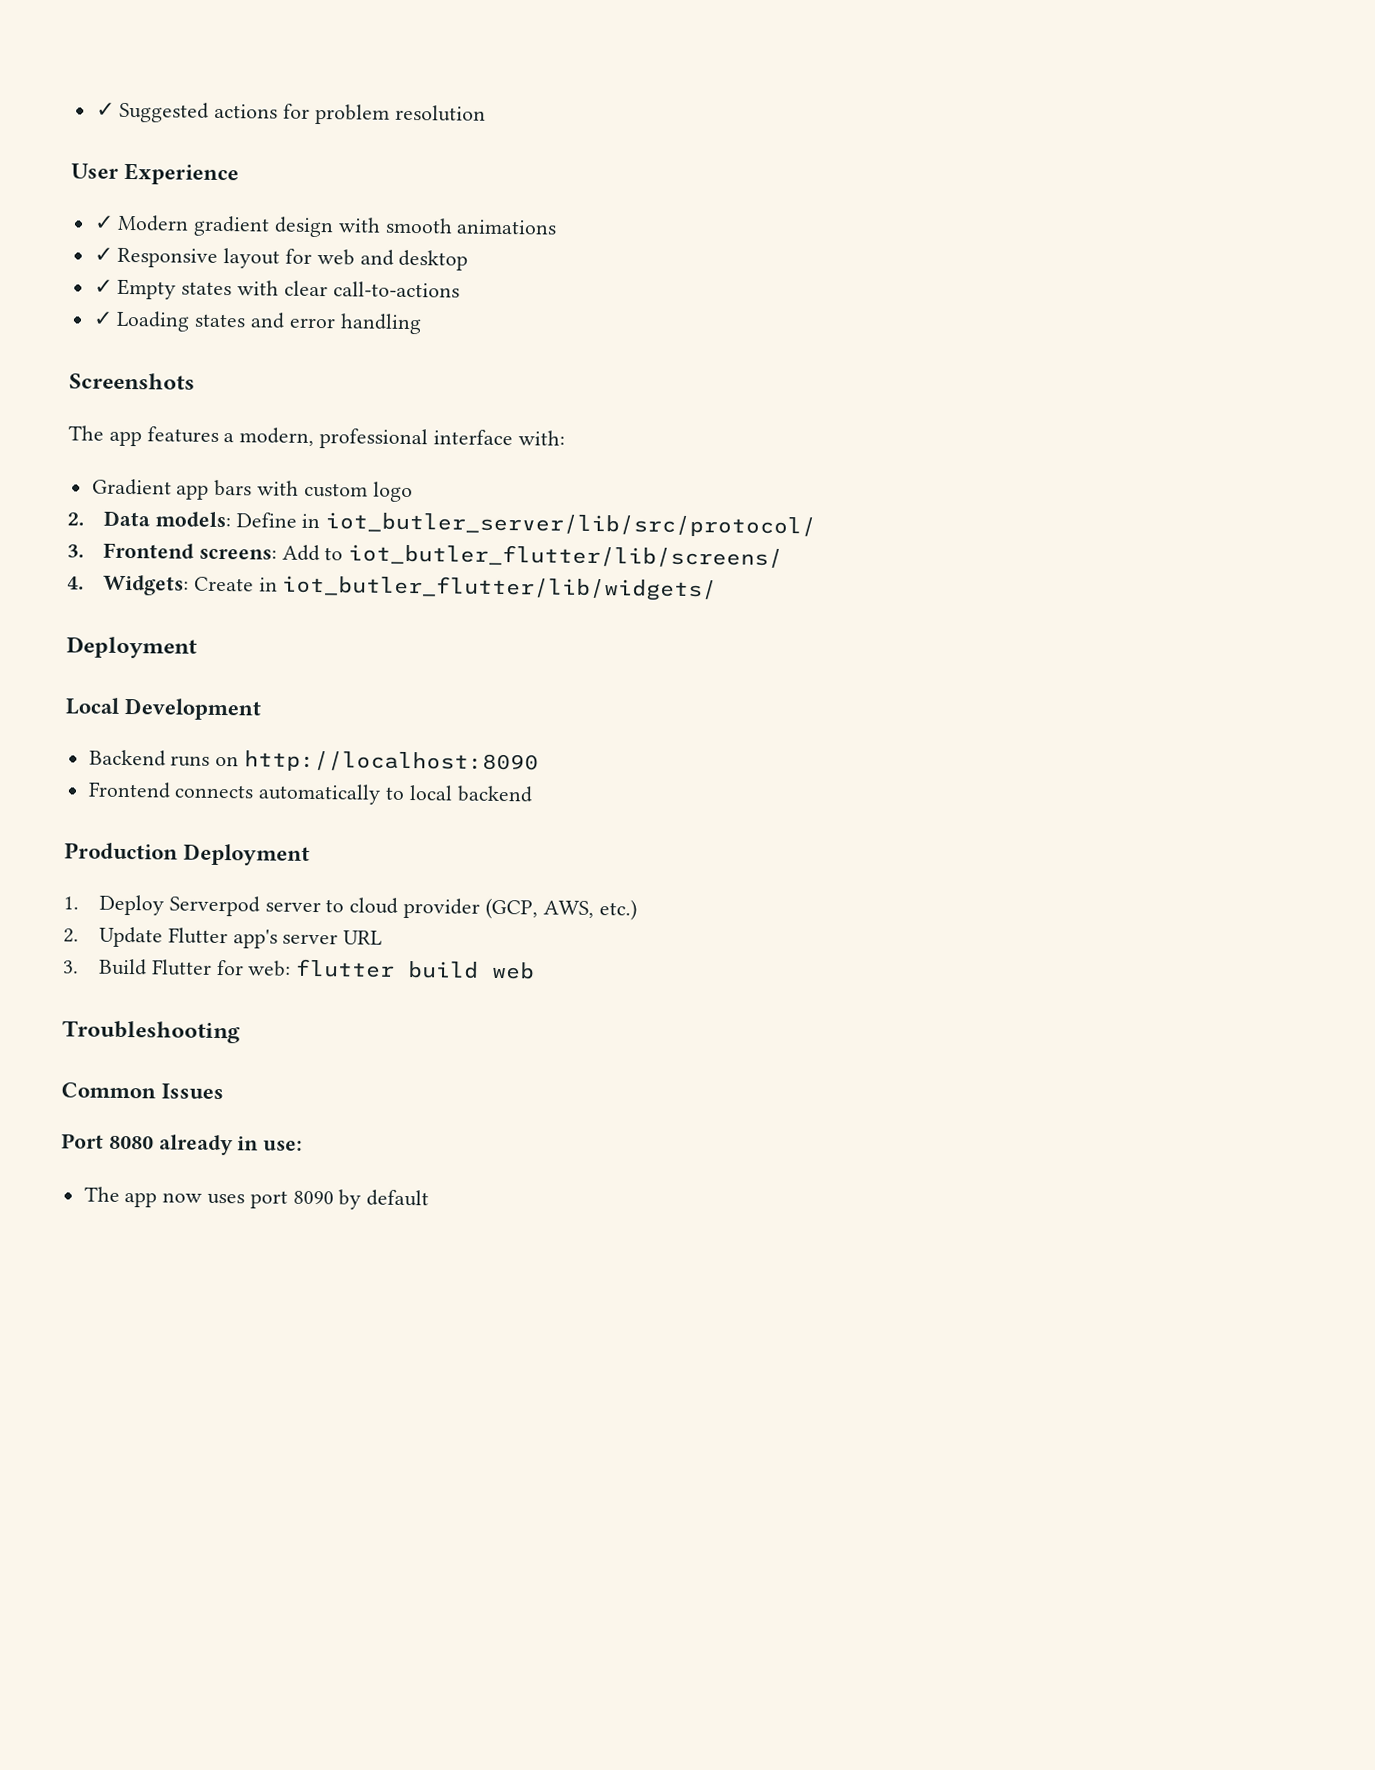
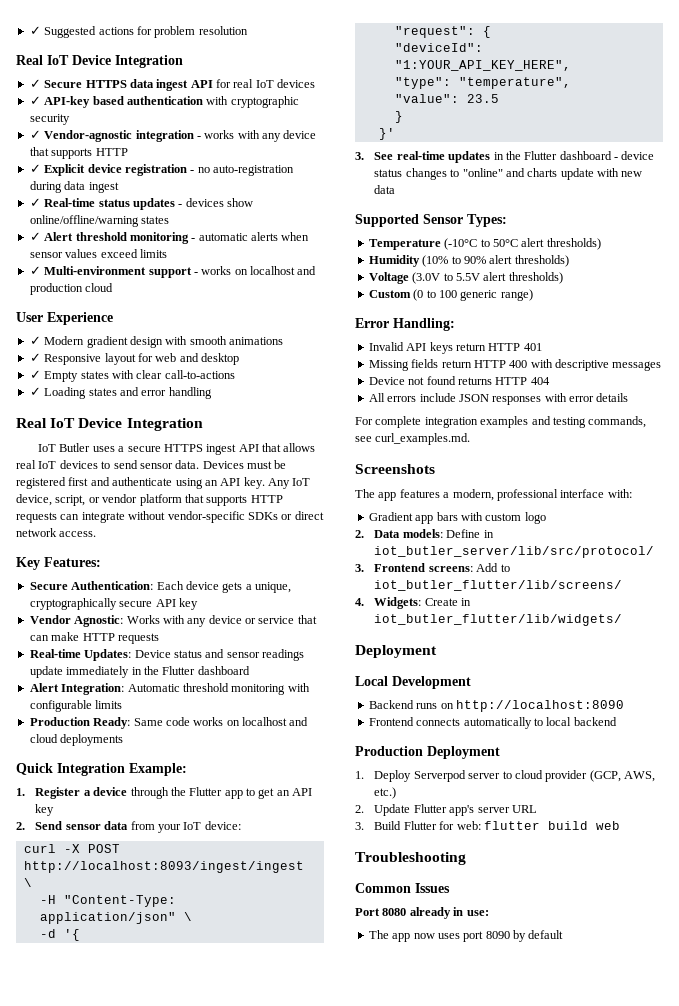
(486, 113) none -> [16,55,183,68] [29,79,316,91] [29,96,299,108] [29,114,70,125] [29,130,317,142] [29,147,128,159] [29,164,294,176] [29,181,119,193] [29,198,253,210] [29,215,170,227] [29,232,310,244] [29,249,167,258] [29,266,317,278] [29,283,114,295] // Real IoT Device Integration // ✓ Secure HTTPS data ingest API for real IoT devices // ✓ API-key based authentication with cryptographic security // ✓ Vendor-agnostic integration - works with any device that supports HTTP // ✓ Explicit device registration - no auto-registration during data ingest // ✓ Real-time status updates - devices show online/offline/warning states // ✓ Alert threshold monitoring - automatic alerts when sensor values exceed limits // ✓ Multi-environment support - works on localhost and production cloud
(422, 324) none -> [16,418,203,431] [38,443,316,455] [16,460,287,469] [16,477,311,489] [16,494,283,506] [16,511,324,523] [16,528,97,537] [16,557,101,570] [29,581,291,593] [29,598,198,610] [29,615,317,627] [29,632,159,644] [29,649,304,661] [29,666,250,678] [29,683,310,695] [29,700,123,712] [29,717,309,729] [29,734,124,746] [16,763,187,776] [16,787,313,799] [35,804,55,816] [16,821,241,833] [23,844,120,853] [23,861,304,873] [23,878,32,887] [39,895,176,907] [39,912,192,924] [39,929,80,941] [394,26,491,38] [394,43,483,52] [394,60,571,71] [394,77,571,89] [394,94,499,103] [394,111,403,123] [378,128,395,140] [355,151,655,163] [374,168,643,180] [374,185,396,194] [355,214,507,227] [368,238,601,250] [368,255,569,267] [368,272,563,284] [368,289,533,301] [355,318,455,331] [368,342,542,354] [368,359,662,371] [368,376,550,385] [368,393,629,405] [355,416,647,428] [355,433,471,445] // Real IoT Device Integration // IoT Butler uses a secure HTTPS ingest API that allows real IoT devices to send sensor data. Devices must be registered first and authenticate using an API key. Any IoT device, script, or vendor platform that supports HTTP requests can integrate without vendor-specific SDKs or direct network access. // Key Features: // Secure Authentication: Each device gets a unique, cryptographically secure API key // Vendor Agnostic: Works with any device or service that can make HTTP requests // Real-time Updates: Device status and sensor readings update immediately in the Flutter dashboard // Alert Integration: Automatic threshold monitoring with configurable limits // Production Ready: Same code works on localhost and cloud deployments // Quick Integration Example: // 1. Register a device through the Flutter app to get an API key // 2. Send sensor data from your IoT device: // curl -X POST http://localhost:8093/ingest/ingest \ // -H "Content-Type: application/json" \ // -d '{ // "request": { // "deviceId": "1:YOUR_API_KEY_HERE", // "type": "temperature", // "value": 23.5 // } // }' // 3. See real-time updates in the Flutter dashboard - device status changes to "online" and charts update with new data // Supported Sensor Types: // Temperature (-10°C to 50°C alert thresholds) // Humidity (10% to 90% alert thresholds) // Voltage (3.0V to 5.5V alert thresholds) // Custom (0 to 100 generic range) // Error Handling: // Invalid API keys return HTTP 401 // Missing fields return HTTP 400 with descriptive messages // Device not found returns HTTP 404 // All errors include JSON responses with error details // For complete integration examples and testing commands, see curl_examples.md.

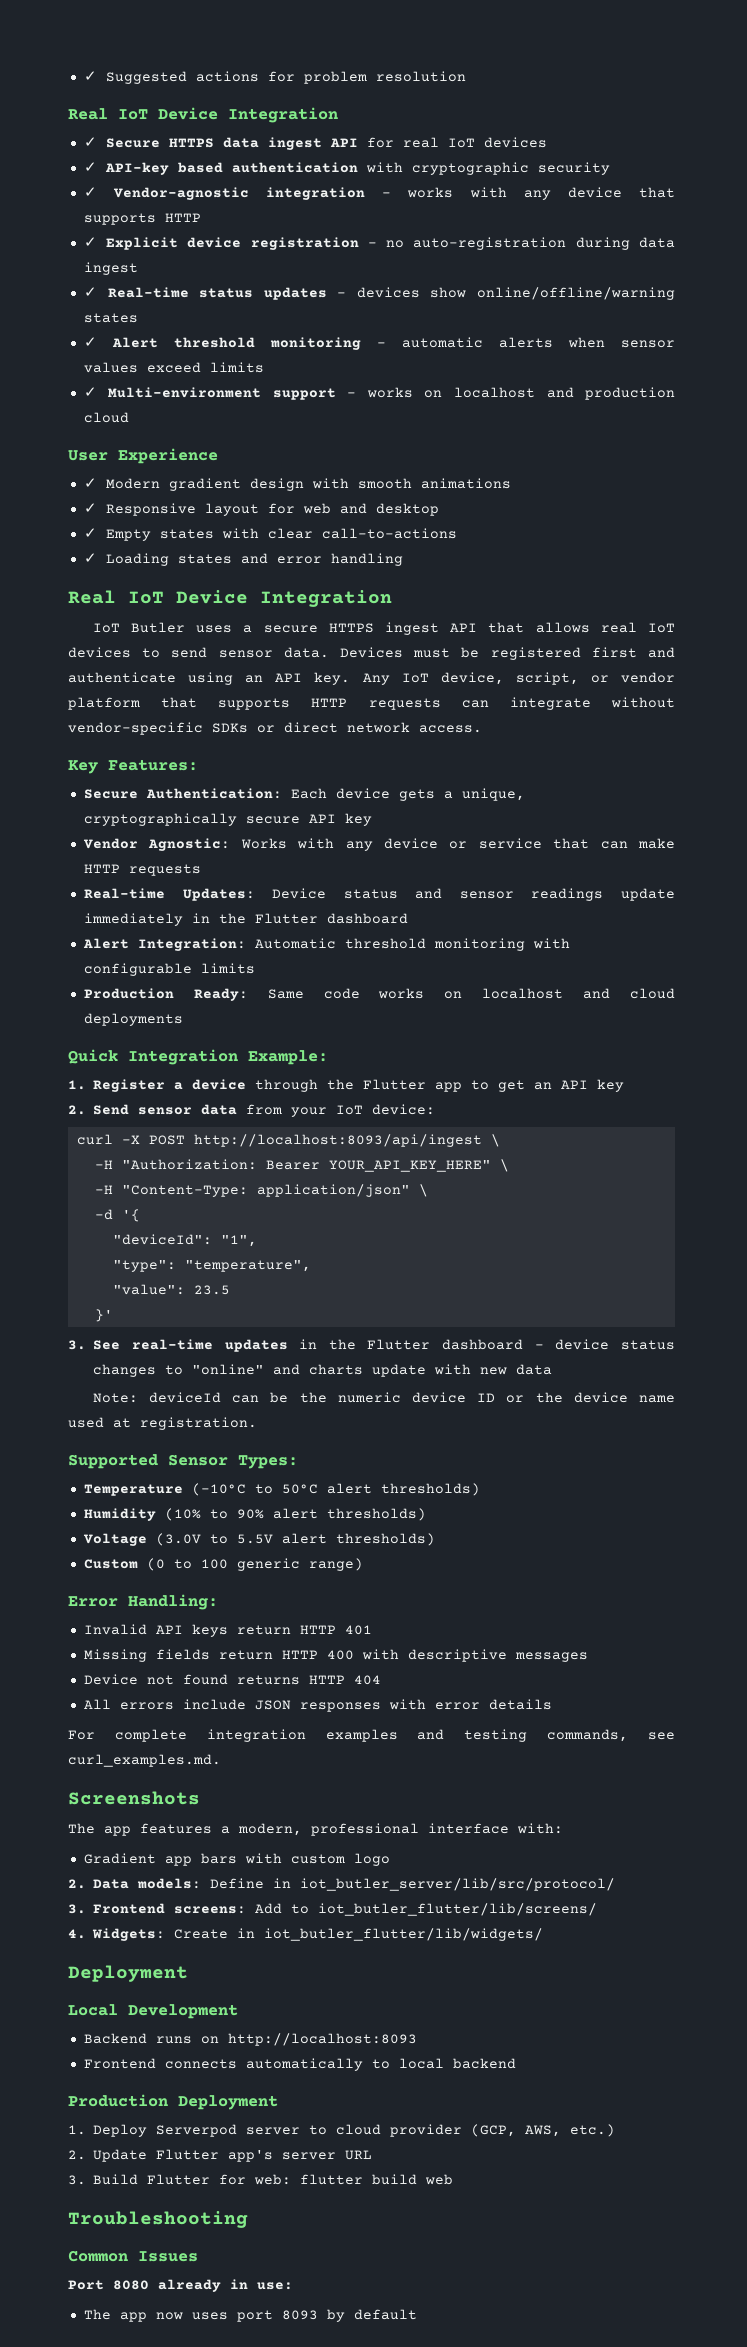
[23,861,304,873] http://localhost:8093/ingest/ingest -> [193,1134,500,1147] [94,1159,491,1172] http://localhost:8093/api/ingest \ // -H "Authorization: Bearer YOUR_API_KEY_HERE"
[394,26,491,38] // "request": { -> (140, 1215) none
[394,60,571,71] "1:YOUR_API_KEY_HERE", -> [220,1235,257,1247] "1",
[394,111,403,123] // } -> (230, 1290) none
(396, 189) none -> [92,1392,676,1403] [68,1417,257,1430] // Note: deviceId can be the numeric device ID or the device name used at registration.
[455,700,624,712] http://localhost:8090 -> [227,2033,417,2046] http://localhost:8093
[485,931,510,939] 8090 -> [281,2310,318,2320] 8093

